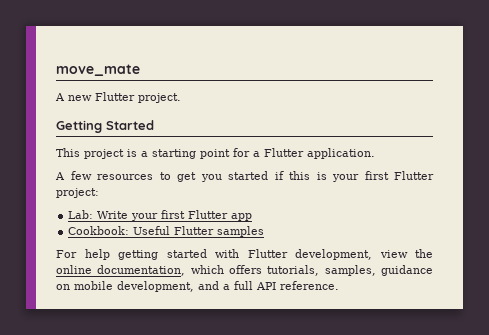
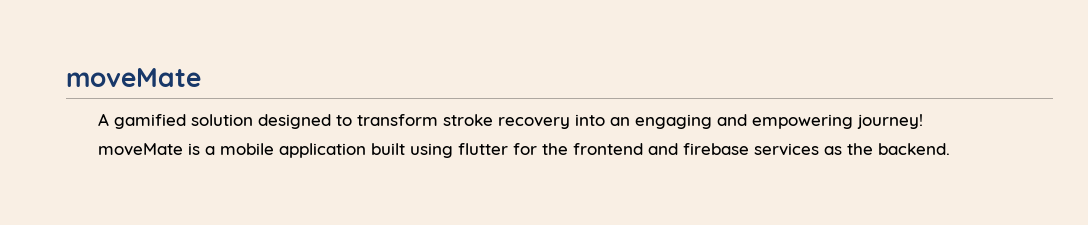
[56,64,140,76] [55,92,181,103] [56,120,154,133] [56,148,375,159] [55,171,434,182] [56,188,99,198] [68,210,253,221] [68,226,265,237] [56,249,433,260] [56,265,433,276] [56,281,339,292] move_mate // A new Flutter project. // Getting Started // This project is a starting point for a Flutter application. // A few resources to get you started if this is your first Flutter project: // Lab: Write your first Flutter app // Cookbook: Useful Flutter samples // For help getting started with Flutter development, view the online documentation, which offers tutorials, samples, guidance on mobile development, and a full API reference. -> [66,68,201,87] [98,113,924,129] [98,143,951,158] moveMate // A gamified solution designed to transform stroke recovery into an engaging and empowering journey! // moveMate is a mobile application built using flutter for the frontend and firebase services as the backend.

